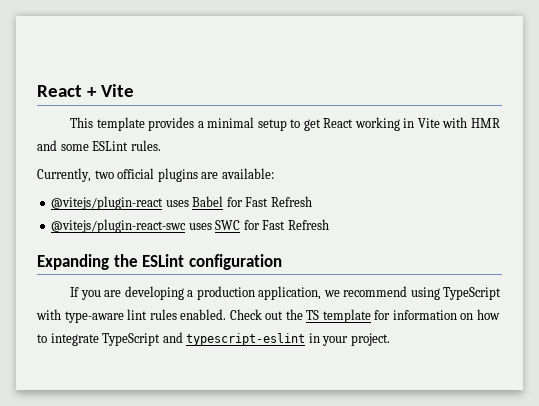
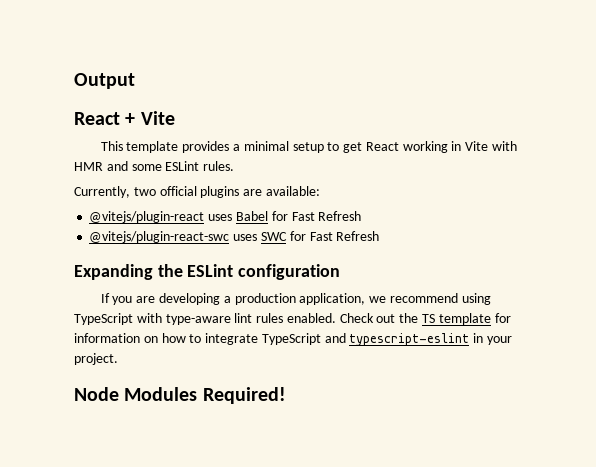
(37, 91) none -> [74,73,135,89] Output //
(390, 339) none -> [74,387,286,404] // Node Modules Required!

